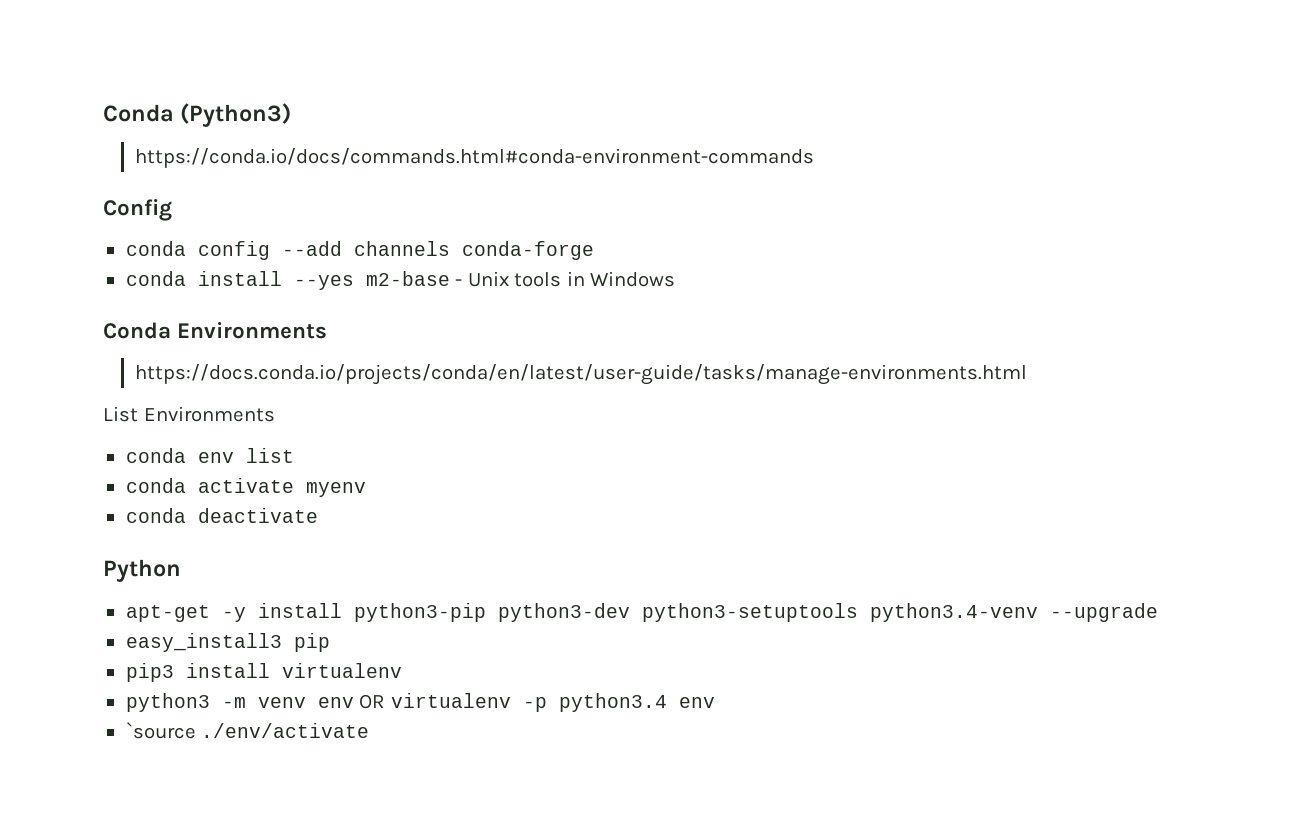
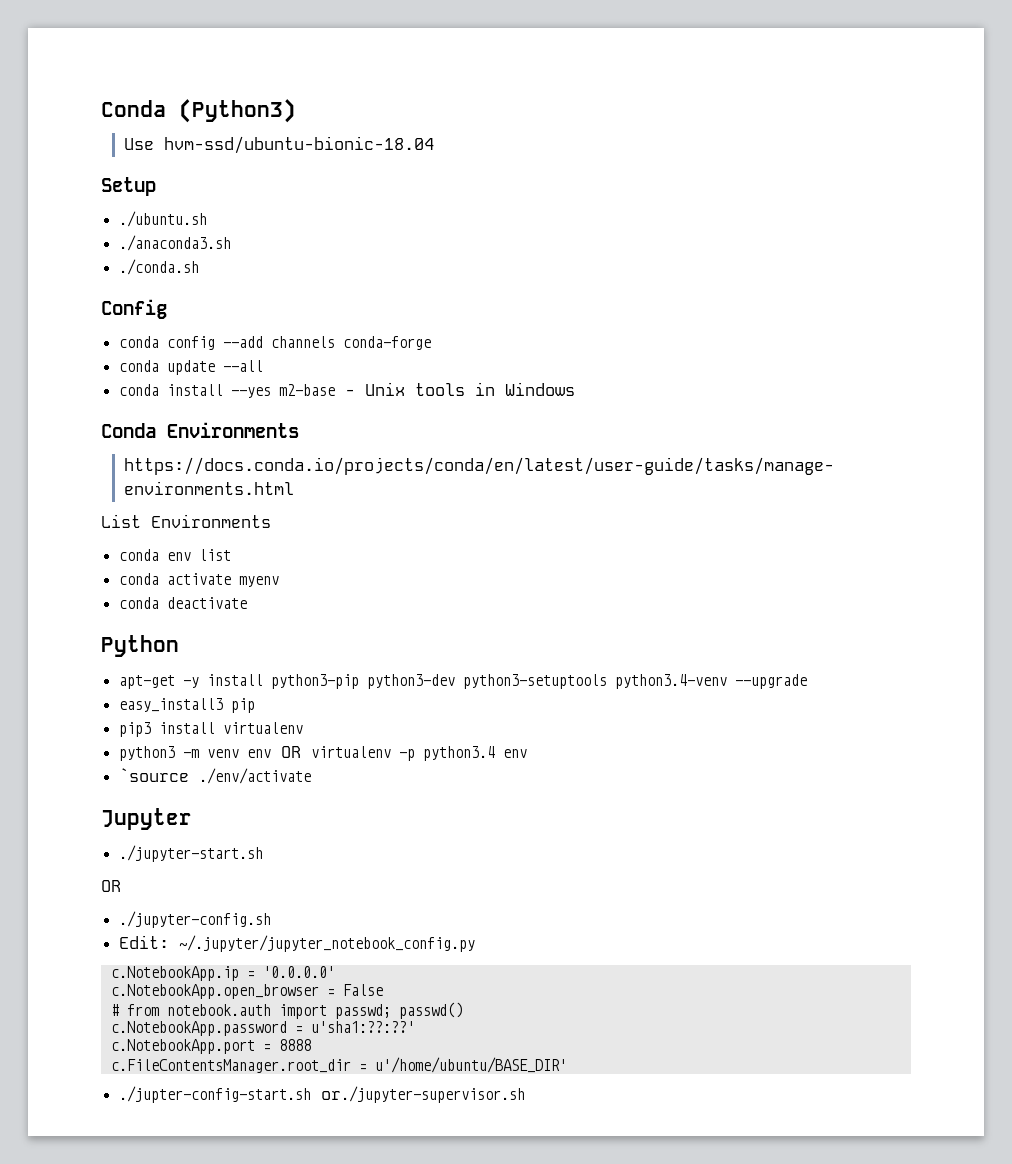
[135,148,815,168] https://conda.io/docs/commands.html#conda-environment-commands -> [124,136,435,154] [101,177,156,196] [119,211,208,227] [119,235,232,251] [119,259,200,275] Use hvm-ssd/ubuntu-bionic-18.04 // Setup // ./ubuntu.sh // ./anaconda3.sh // ./conda.sh
(594, 250) none -> [119,360,264,375] // conda update --all
(370, 730) none -> [101,808,192,830] [119,845,264,862] [101,880,121,892] [119,911,272,928] [119,935,476,952] [110,966,335,981] [110,984,383,999] [110,1002,463,1019] [110,1021,415,1036] [110,1039,311,1054] [110,1057,567,1073] [119,1086,526,1103] // Jupyter // ./jupyter-start.sh // OR // ./jupyter-config.sh // Edit: ~/.jupyter/jupyter_notebook_config.py // c.NotebookApp.ip = '0.0.0.0' // c.NotebookApp.open_browser = False // # from notebook.auth import passwd; passwd() // c.NotebookApp.password = u'sha1:??:??' // c.NotebookApp.port = 8888 // c.FileContentsManager.root_dir = u'/home/ubuntu/BASE_DIR' // ./jupter-config-start.sh or./jupyter-supervisor.sh

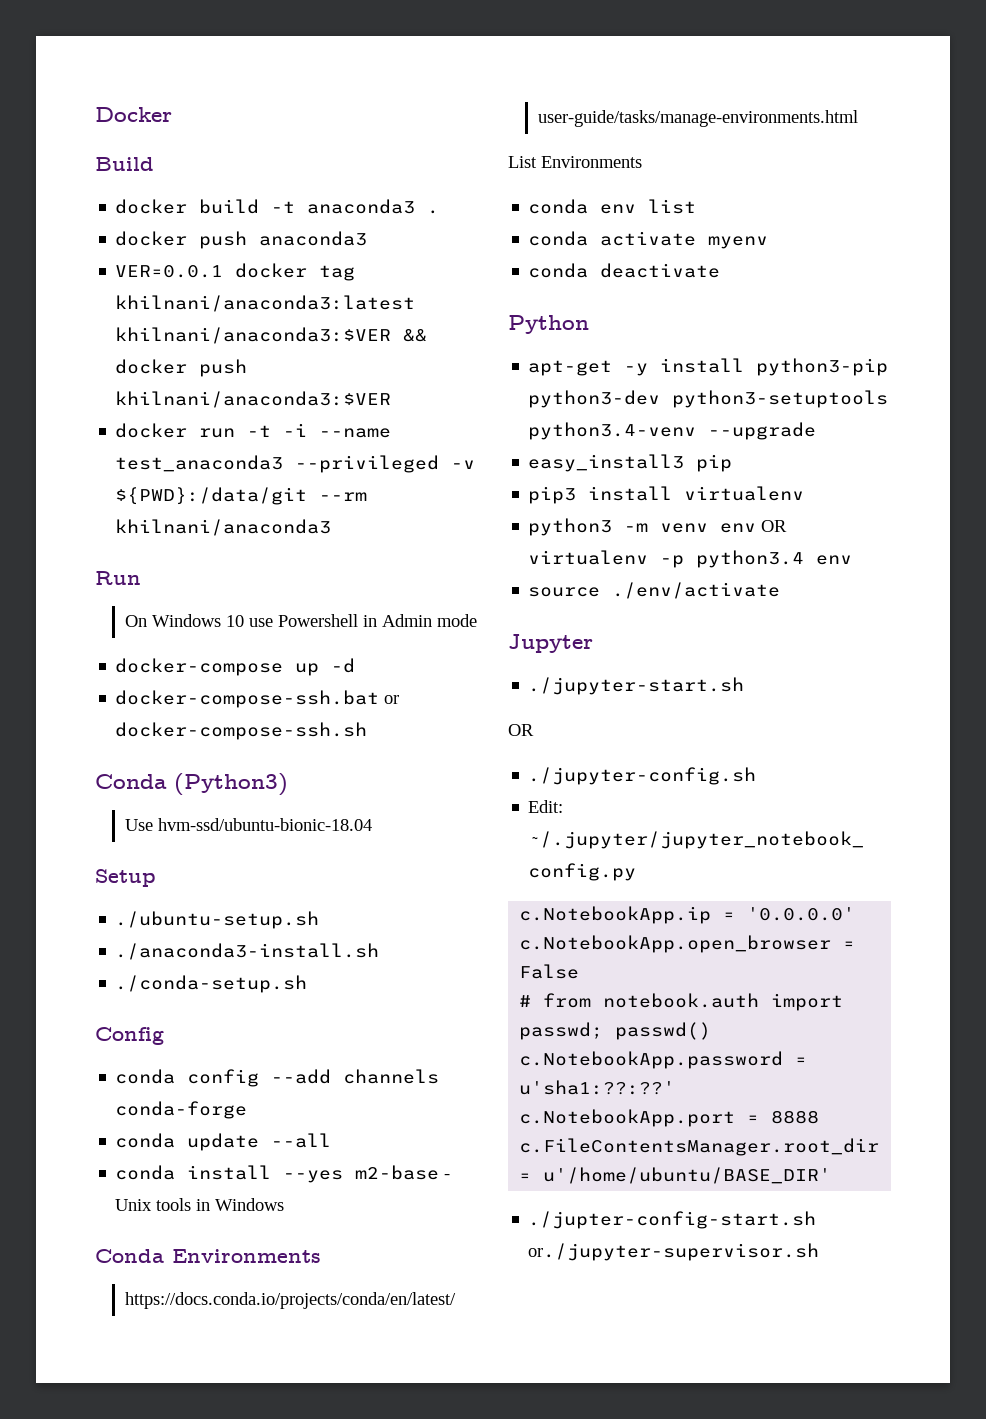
(101, 108) none -> [95,107,172,122] [95,157,154,171] [115,199,440,214] [115,231,368,249] [115,263,356,281] [115,295,416,312] [115,327,428,344] [115,359,248,377] [115,391,392,408] [115,423,392,438] [115,455,476,473] [115,487,368,505] [115,519,332,536] [95,571,141,585] [125,614,478,627] [115,658,356,676] [115,690,400,708] [115,722,368,740] Docker // Build // docker build -t anaconda3 . // docker push anaconda3 // VER=0.0.1 docker tag khilnani/anaconda3:latest khilnani/anaconda3:$VER && docker push khilnani/anaconda3:$VER // docker run -t -i --name test_anaconda3 --privileged -v ${PWD}:/data/git --rm khilnani/anaconda3 // Run // On Windows 10 use Powershell in Admin mode // docker-compose up -d // docker-compose-ssh.bat or docker-compose-ssh.sh //
[119,211,208,227] [119,235,232,251] [119,259,200,275] ./ubuntu.sh // ./anaconda3.sh // ./conda.sh -> [115,911,320,929] [115,943,380,960] [115,975,308,993] ./ubuntu-setup.sh // ./anaconda3-install.sh // ./conda-setup.sh
[119,768,190,782] `source -> [528,587,601,597] source

